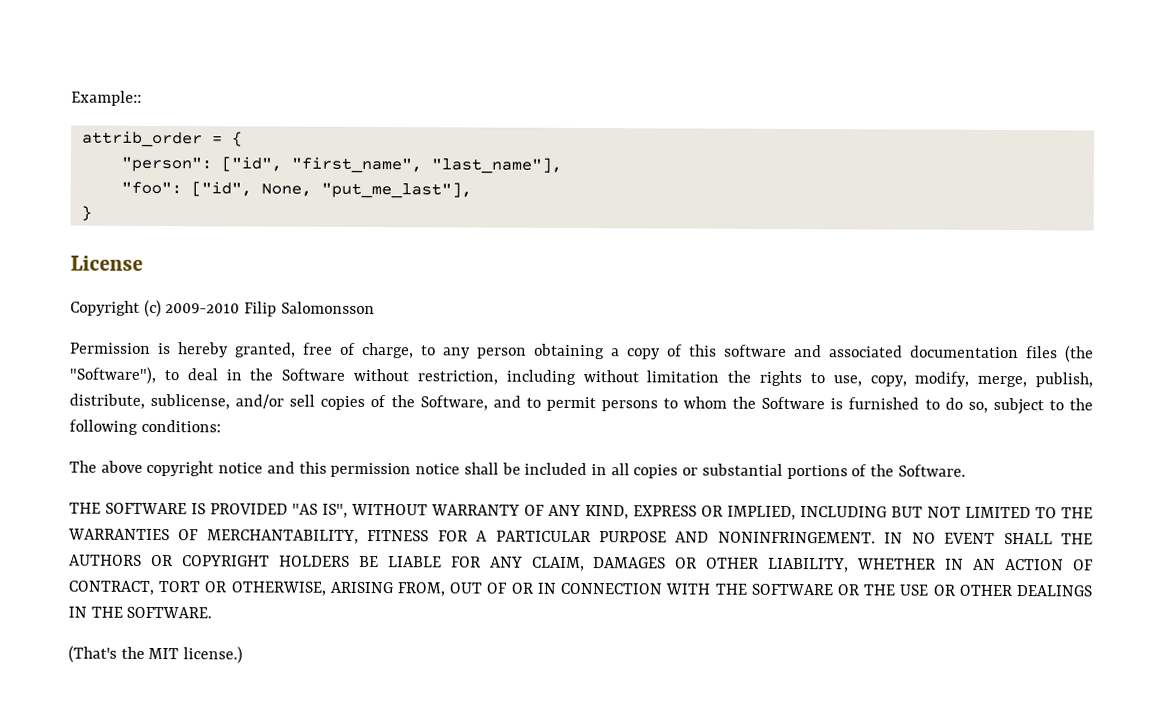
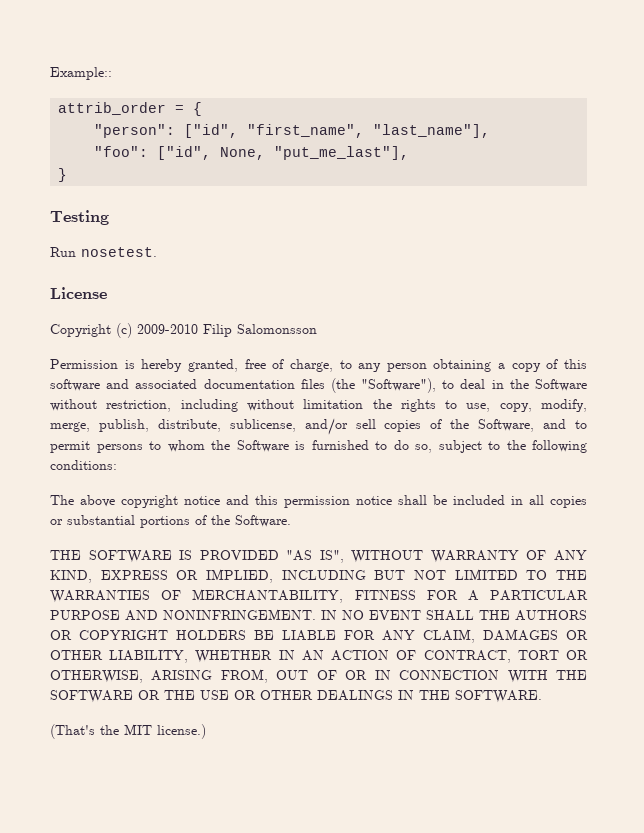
(92, 213) none -> [50,210,109,225] [50,247,157,257] // Testing // Run nosetest.

